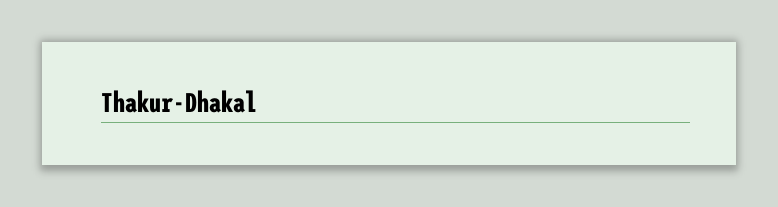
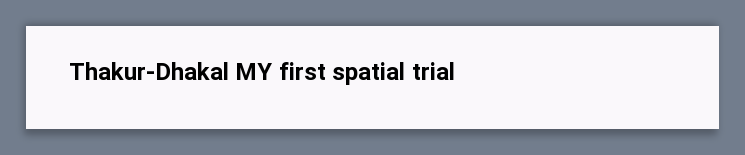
(257, 101) none -> [235,62,455,85] MY first spatial trial

